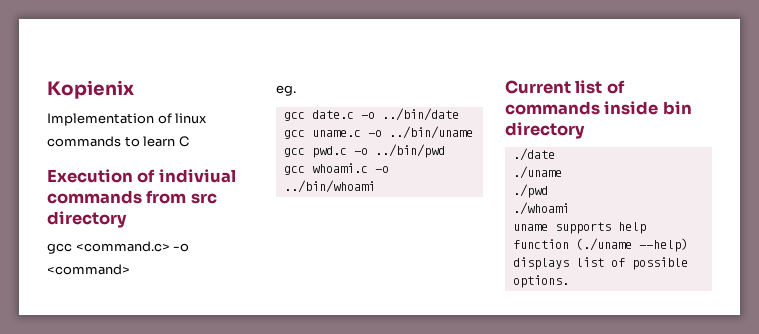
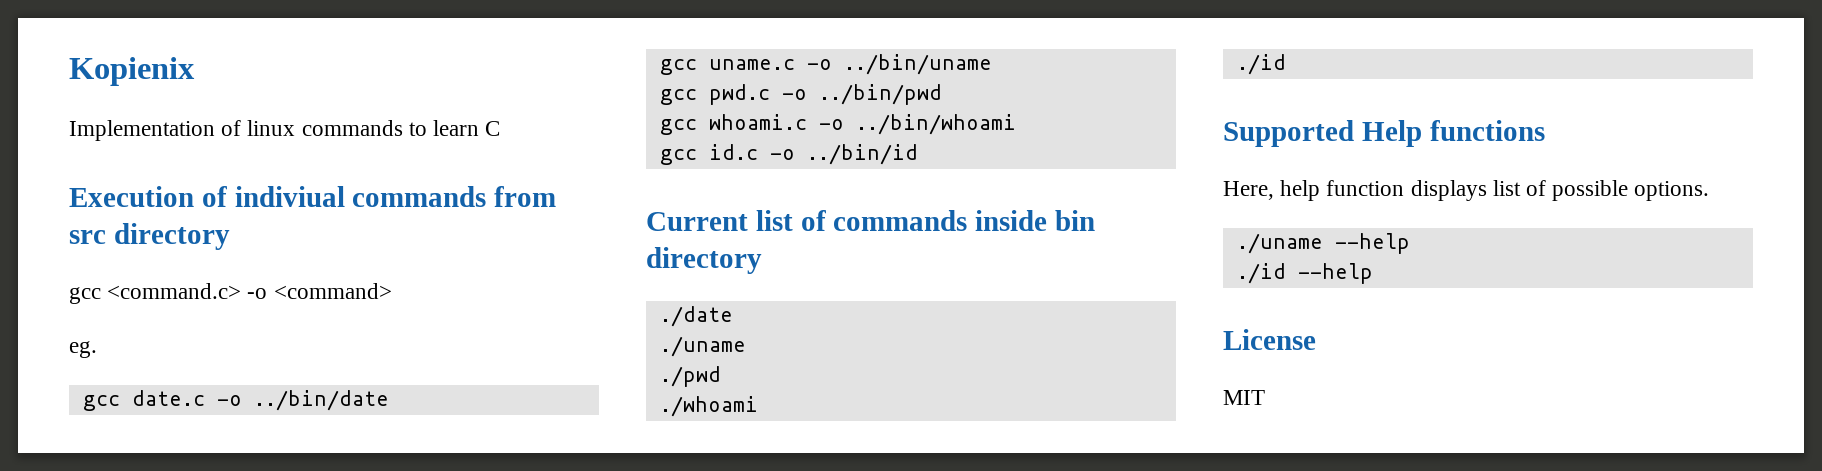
(375, 186) none -> [659,144,918,165] // gcc id.c -o ../bin/id
[512,222,646,234] [512,238,688,252] uname supports help function (./uname --help) -> [1236,54,1286,75] [1223,120,1545,147] [1223,180,1405,201] ./id // Supported Help functions // Here, help function
(569, 281) none -> [1236,233,1410,254] [1236,263,1373,284] [1223,329,1316,350] [1223,390,1265,405] // ./uname --help // ./id --help // License // MIT

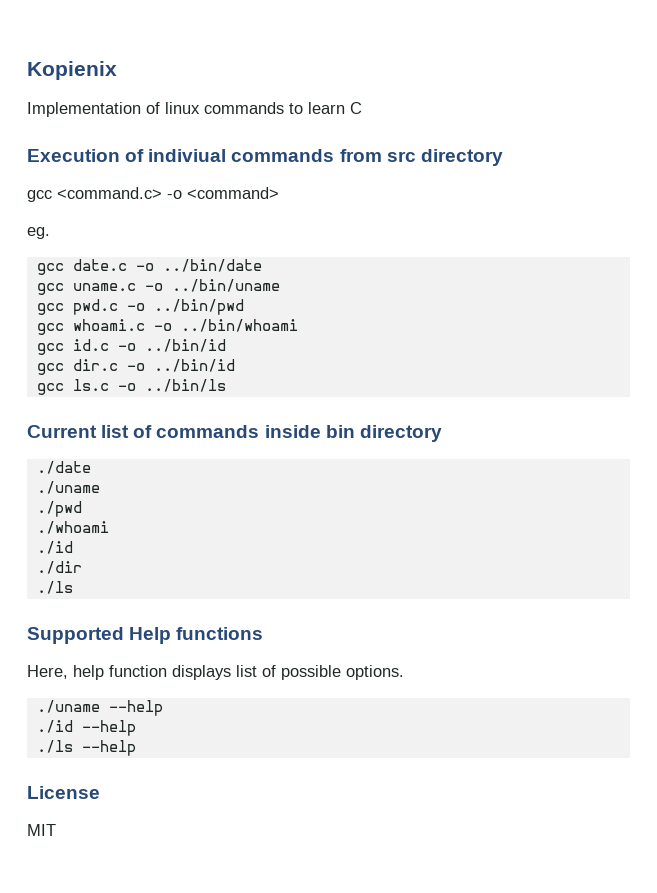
(918, 154) none -> [36,359,235,375] [36,379,226,395] // gcc dir.c -o ../bin/id // gcc ls.c -o ../bin/ls
(1286, 64) none -> [36,561,82,574] [36,581,73,594] // ./dir // ./ls
(1373, 273) none -> [36,740,136,756] // ./ls --help

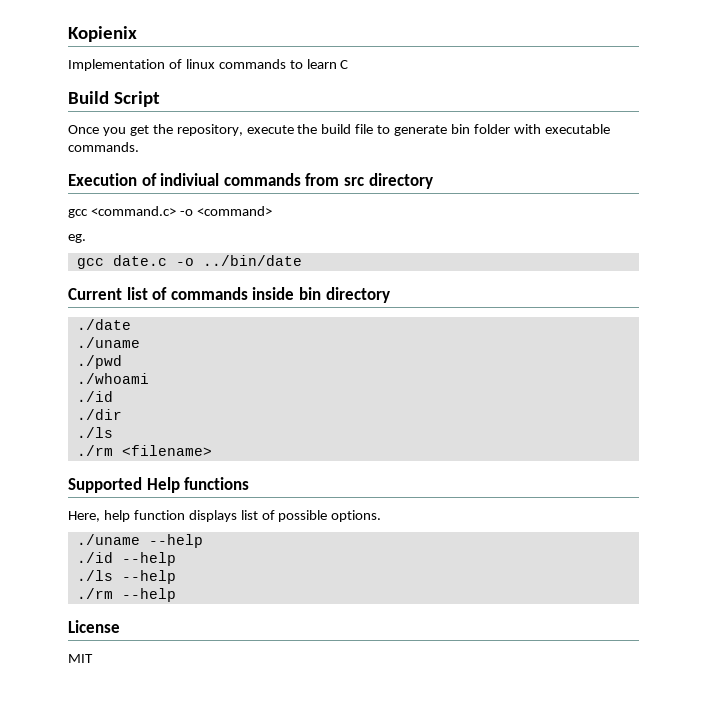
(362, 108) none -> [68,91,160,107] [68,124,610,136] [68,142,139,152] // Build Script // Once you get the repository, execute the build file to generate bin folder with executable commands.
[36,279,280,295] [36,299,244,315] [36,319,298,335] [36,339,226,355] [36,359,235,375] [36,379,226,395] // gcc uname.c -o ../bin/uname // gcc pwd.c -o ../bin/pwd // gcc whoami.c -o ../bin/whoami // gcc id.c -o ../bin/id // gcc dir.c -o ../bin/id // gcc ls.c -o ../bin/ls -> (302, 260) none
(73, 587) none -> [76,445,212,456] // ./rm <filename>
(136, 748) none -> [76,588,176,602] // ./rm --help

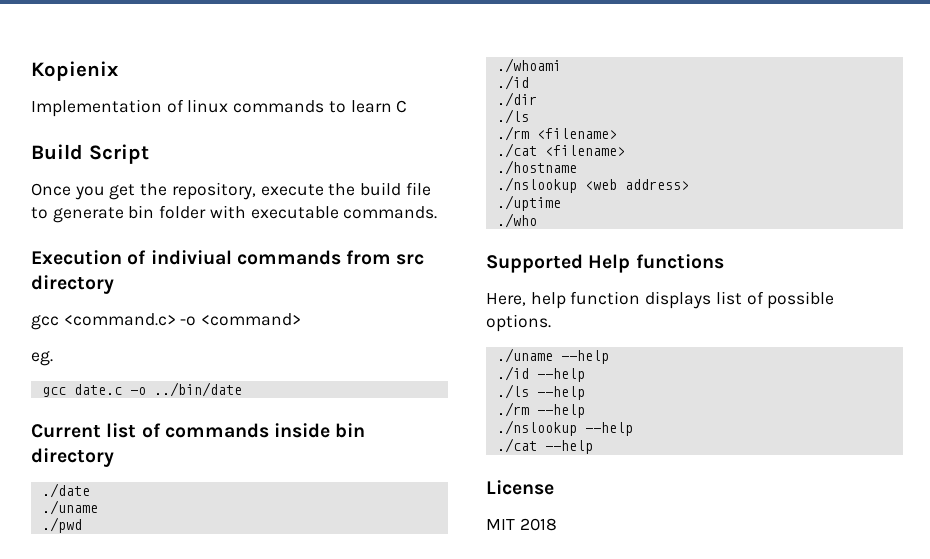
(212, 450) none -> [496,143,625,158] [496,160,577,175] [496,177,689,193] [496,195,561,211] [496,213,537,228] // ./cat <filename> // ./hostname // ./nslookup <web address> // ./uptime // ./who
(176, 595) none -> [496,420,633,436] [496,438,593,454] // ./nslookup --help // ./cat --help
(93, 658) none -> [519,518,557,531] 2018

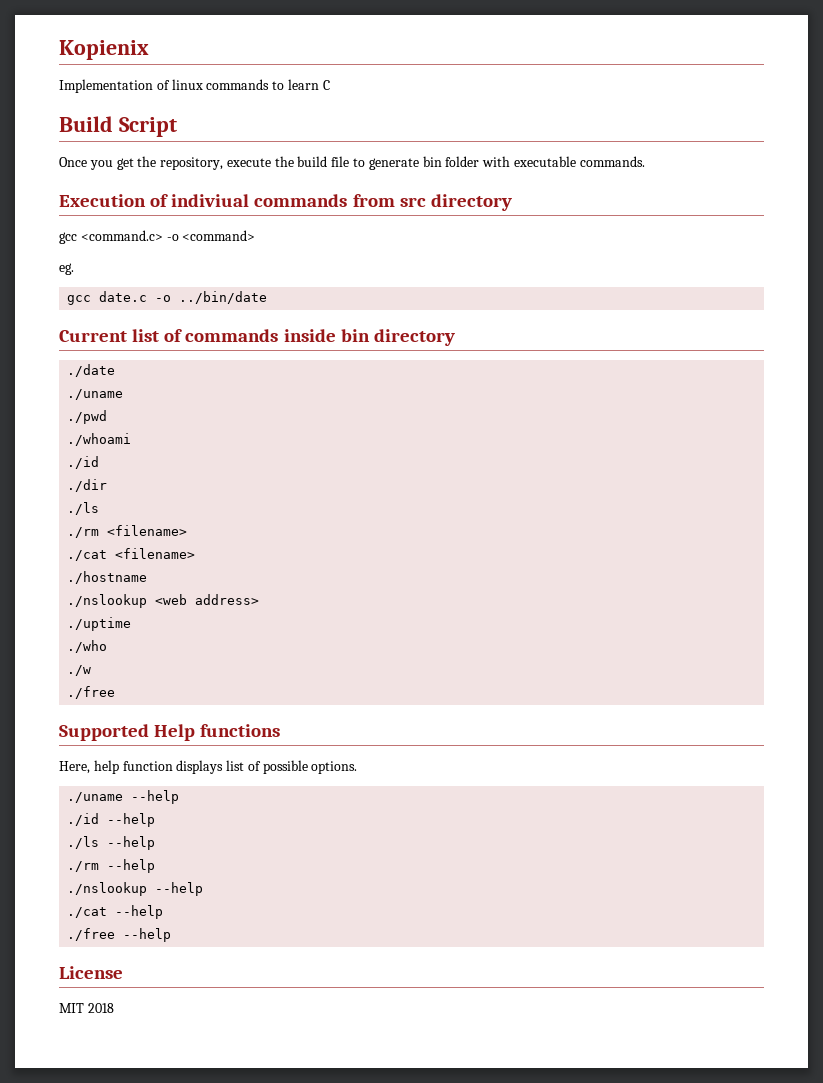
(537, 220) none -> [67,665,92,676] [67,686,116,699] // ./w // ./free
(593, 447) none -> [67,928,172,942] // ./free --help

